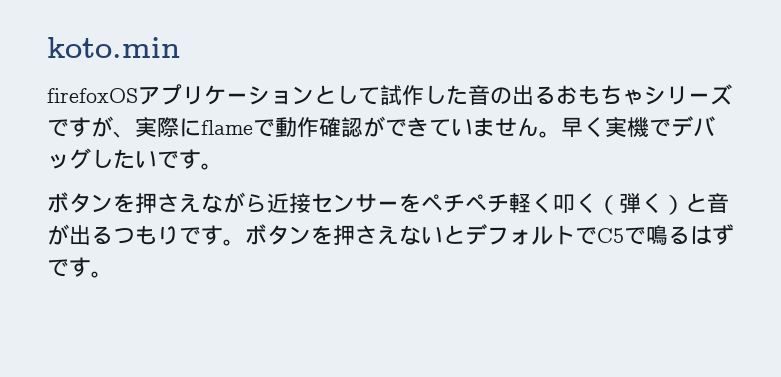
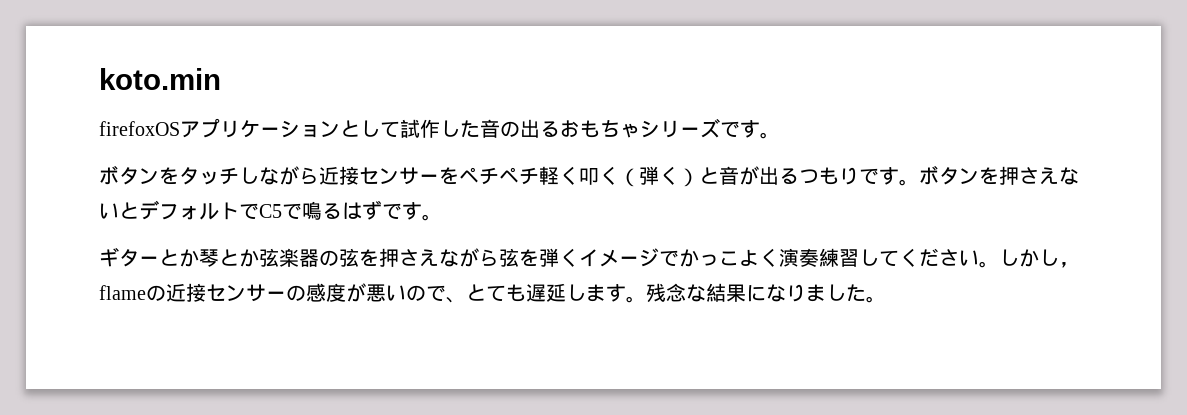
[91,116,715,138] [47,148,201,169] が、実際にflameで動作確認ができていません。早く実機でデバッグしたいです -> (760, 129) none
[135,193,201,214] 押さえ -> [179,167,259,185] タッチし
(113, 274) none -> [99,247,1079,268] [99,283,886,303] // ギターとか琴とか弦楽器の弦を押さえながら弦を弾くイメージでかっこよく演奏練習してください。しかし，flameの近接センサーの感度が悪いので、とても遅延します。残念な結果になりました。

